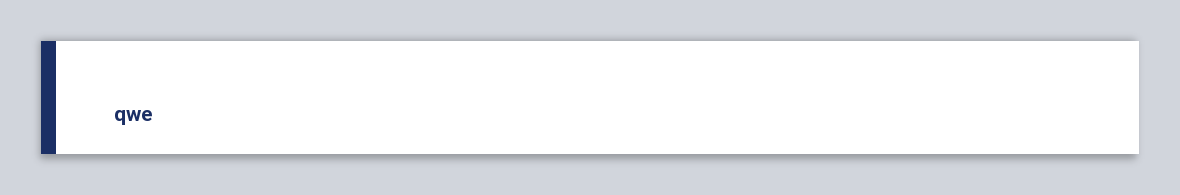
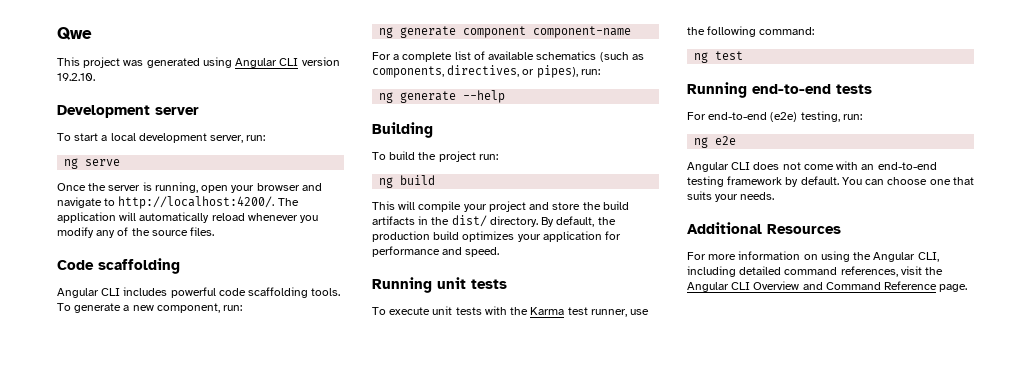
[114,110,152,125] qwe -> [57,27,92,40] [57,57,340,68] [57,73,95,81] [57,105,199,118] [57,133,266,143] [64,158,121,169] [57,182,322,193] [57,196,299,209] [57,212,319,223] [57,227,215,238] [57,258,180,274] [57,287,341,298] [57,303,243,313] [379,26,632,38] [372,51,644,62] [372,65,600,78] [379,90,506,103] [372,122,433,138] [372,151,498,162] [379,175,436,188] [372,201,629,212] [372,215,616,227] [372,231,622,242] [372,246,500,257] [372,277,507,293] [372,306,650,317] [687,26,815,37] [694,51,744,63] [687,82,872,98] [687,111,862,122] [694,136,737,148] [687,161,937,172] [687,176,974,187] [687,191,775,202] [687,222,841,234] [687,251,939,262] [687,266,944,277] [687,281,968,292] Qwe // This project was generated using Angular CLI version 19.2.10. // Development server // To start a local development server, run: // ng serve // Once the server is running, open your browser and navigate to http://localhost:4200/. The application will automatically reload whenever you modify any of the source files. // Code scaffolding // Angular CLI includes powerful code scaffolding tools. To generate a new component, run: // ng generate component component-name // For a complete list of available schematics (such as components, directives, or pipes), run: // ng generate --help // Building // To build the project run: // ng build // This will compile your project and store the build artifacts in the dist/ directory. By default, the production build optimizes your application for performance and speed. // Running unit tests // To execute unit tests with the Karma test runner, use the following command: // ng test // Running end-to-end tests // For end-to-end (e2e) testing, run: // ng e2e // Angular CLI does not come with an end-to-end testing framework by default. You can choose one that suits your needs. // Additional Resources // For more information on using the Angular CLI, including detailed command references, visit the Angular CLI Overview and Command Reference page.

